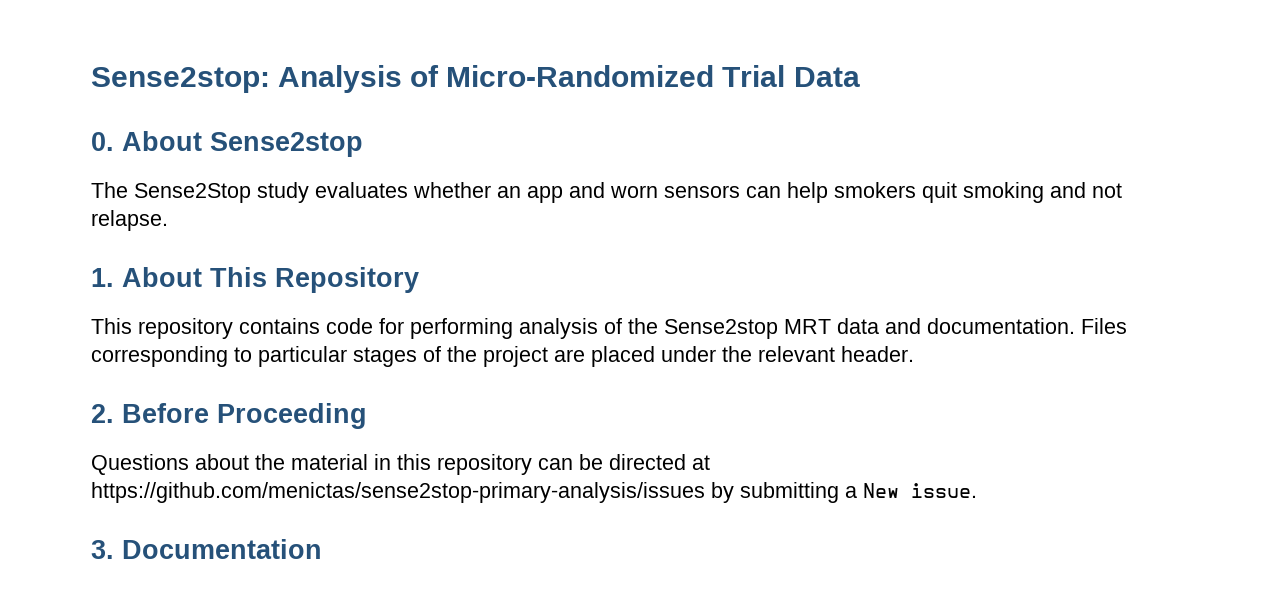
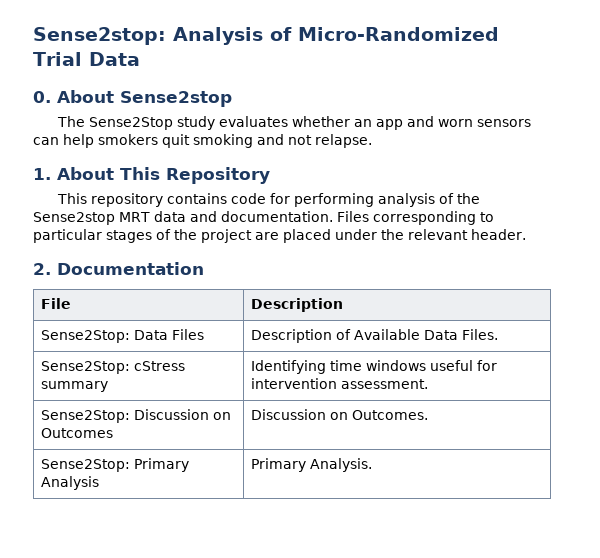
[122,403,367,429] [91,454,710,475] [91,482,977,503] [91,539,322,559] Before Proceeding // Questions about the material in this repository can be directed at https://github.com/menictas/sense2stop-primary-analysis/issues by submitting a New issue. // 3. Documentation -> [57,262,204,275] [41,298,72,309] [251,298,344,312] [41,329,205,343] [251,329,499,343] [41,361,186,374] [41,381,109,392] [251,360,498,374] [251,378,429,389] [41,409,232,423] [41,428,114,438] [251,409,429,420] [41,458,190,472] [41,476,100,490] [251,458,373,472] Documentation // File | Description // Sense2Stop: Data Files | Description of Available Data Files. // Sense2Stop: cStress summary | Identifying time windows useful for intervention assessment. // Sense2Stop: Discussion on Outcomes | Discussion on Outcomes. // Sense2Stop: Primary Analysis | Primary Analysis.

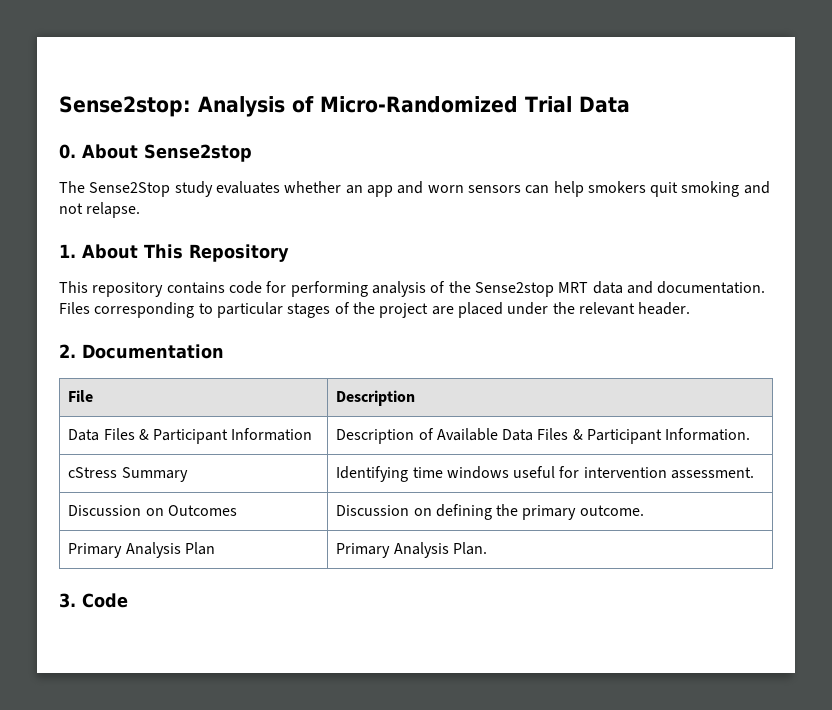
[41,329,205,343] Sense2Stop: Data Files -> [68,428,313,444] Data Files & Participant Information
[462,329,499,340] [41,361,186,374] [41,381,109,392] Files. // Sense2Stop: cStress summary -> [537,428,751,444] [68,467,188,482] Files & Participant Information. // cStress Summary
[41,410,131,423] Sense2Stop: -> (755, 473) none
[352,410,429,420] [41,458,190,472] [41,476,100,490] [251,458,373,472] Outcomes. // Sense2Stop: Primary Analysis | Primary Analysis. -> [435,504,644,520] [68,542,215,558] [336,542,487,558] [59,593,128,608] defining the primary outcome. // Primary Analysis Plan | Primary Analysis Plan. // 3. Code

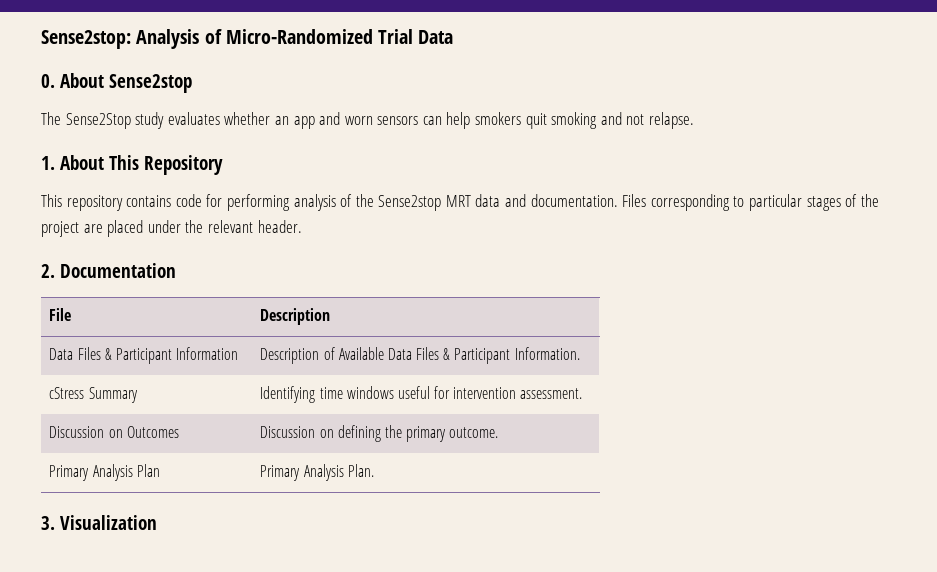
[82,593,128,608] Code -> [60,515,157,530] Visualization

